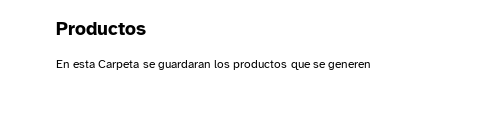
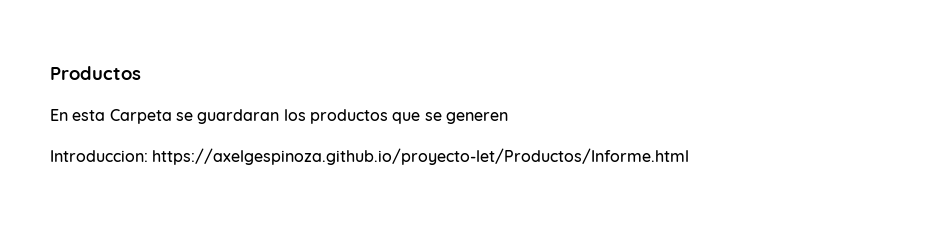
(372, 66) none -> [50,148,690,165] // Introduccion: https://axelgespinoza.github.io/proyecto-let/Productos/Informe.html

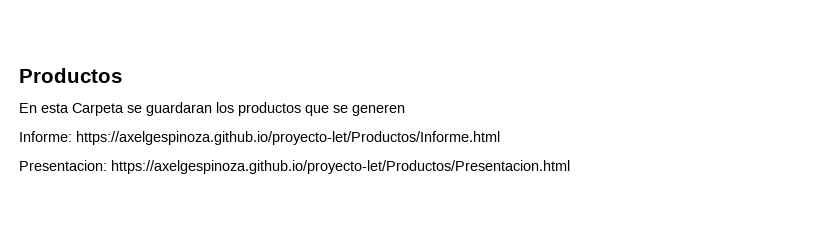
[50,150,148,162] Introduccion: -> [19,131,72,142] Informe:
(690, 156) none -> [19,160,570,174] // Presentacion: https://axelgespinoza.github.io/proyecto-let/Productos/Presentacion.html

